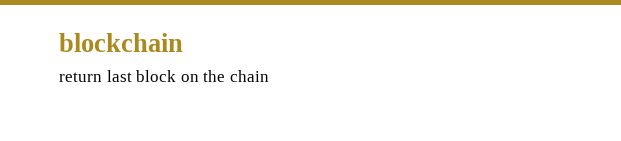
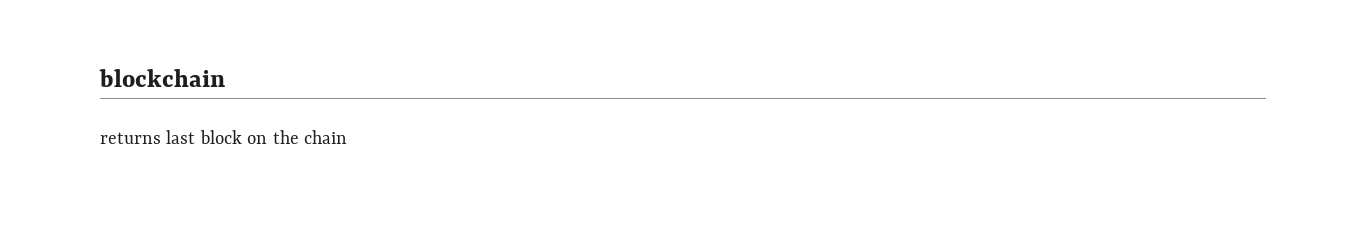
[59,72,102,82] return -> [100,132,161,144] returns

